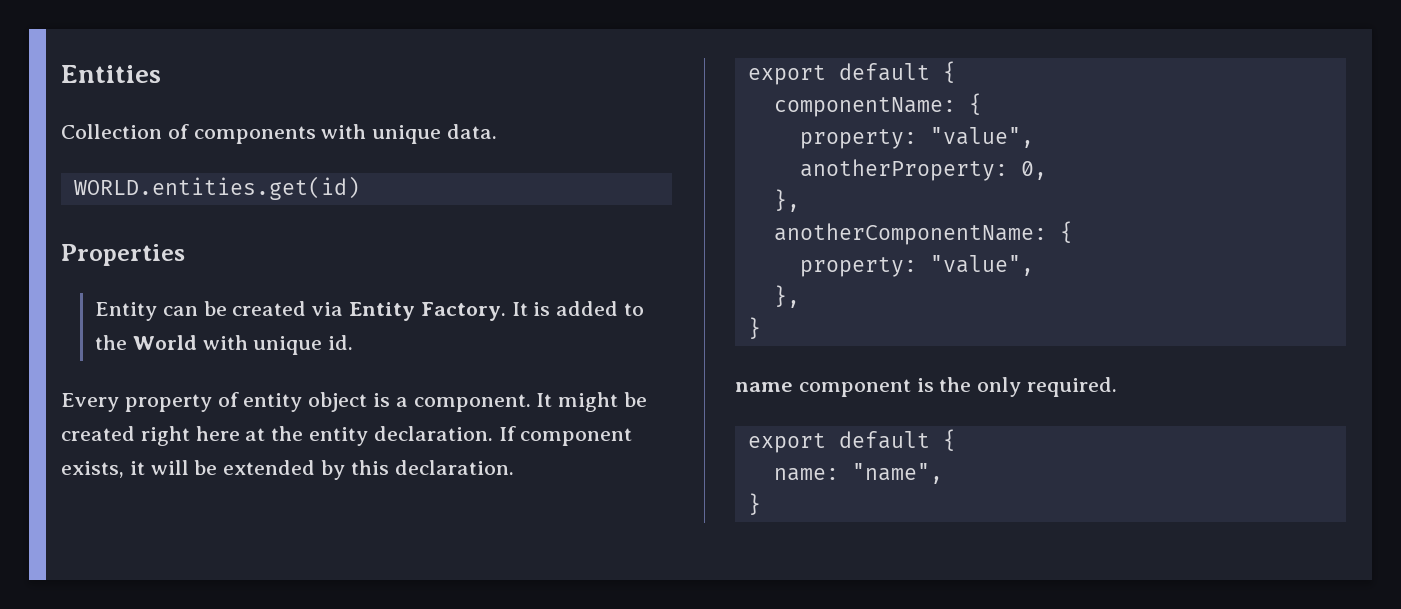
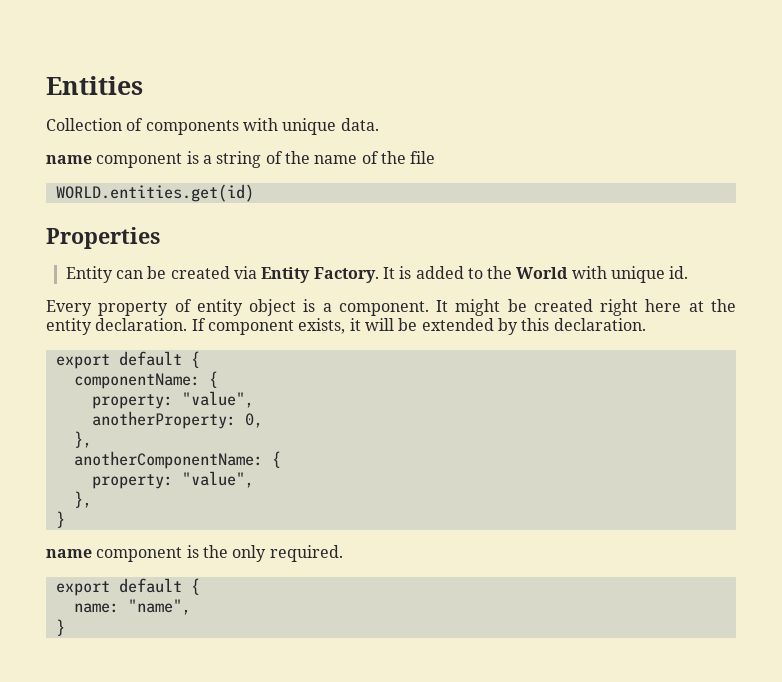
(498, 131) none -> [46,151,436,168] // name component is a string of the name of the file

